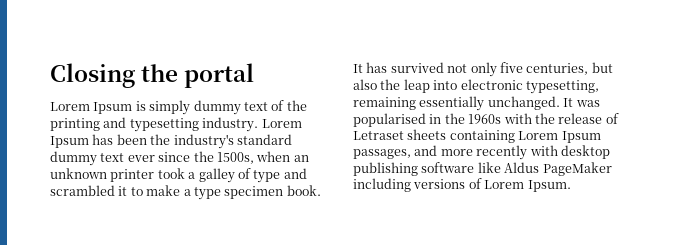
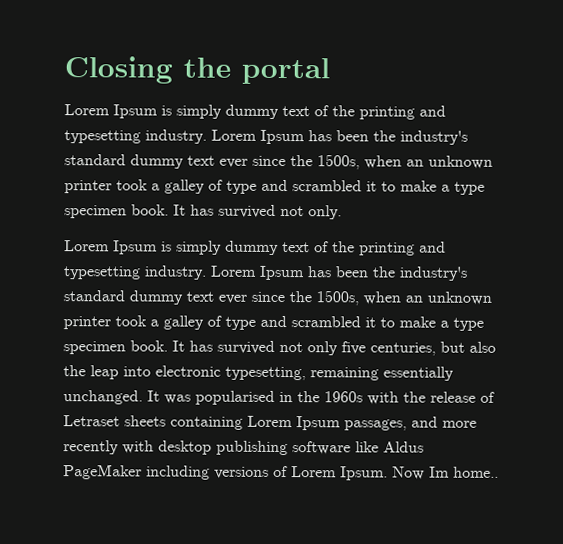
(255, 75) none -> [64,104,446,120] [64,129,468,145] [64,154,493,170] [64,179,485,195] [64,204,342,220] // Lorem Ipsum is simply dummy text of the printing and typesetting industry. Lorem Ipsum has been the industry's standard dummy text ever since the 1500s, when an unknown printer took a galley of type and scrambled it to make a type specimen book. It has survived not only.
(571, 186) none -> [392,466,499,480] Now Im home..

